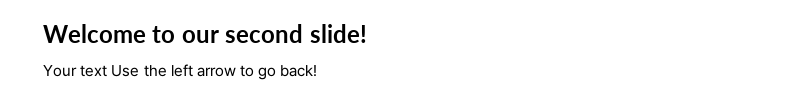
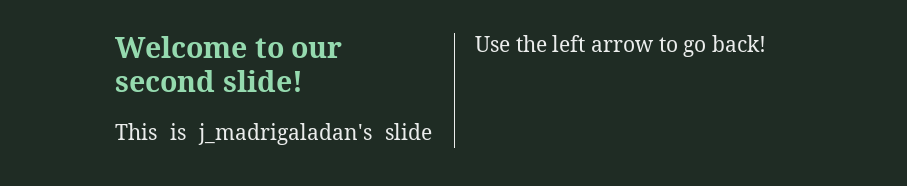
[43,65,108,77] Your text -> [115,123,432,145] This is j_madrigaladan's slide

